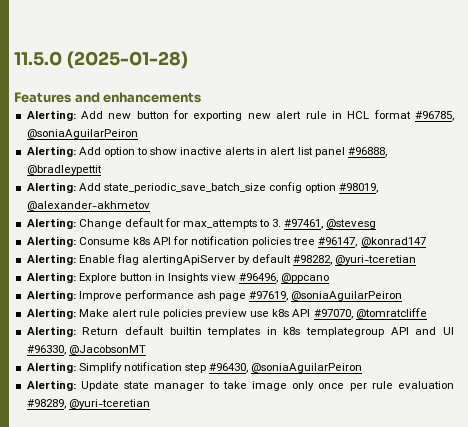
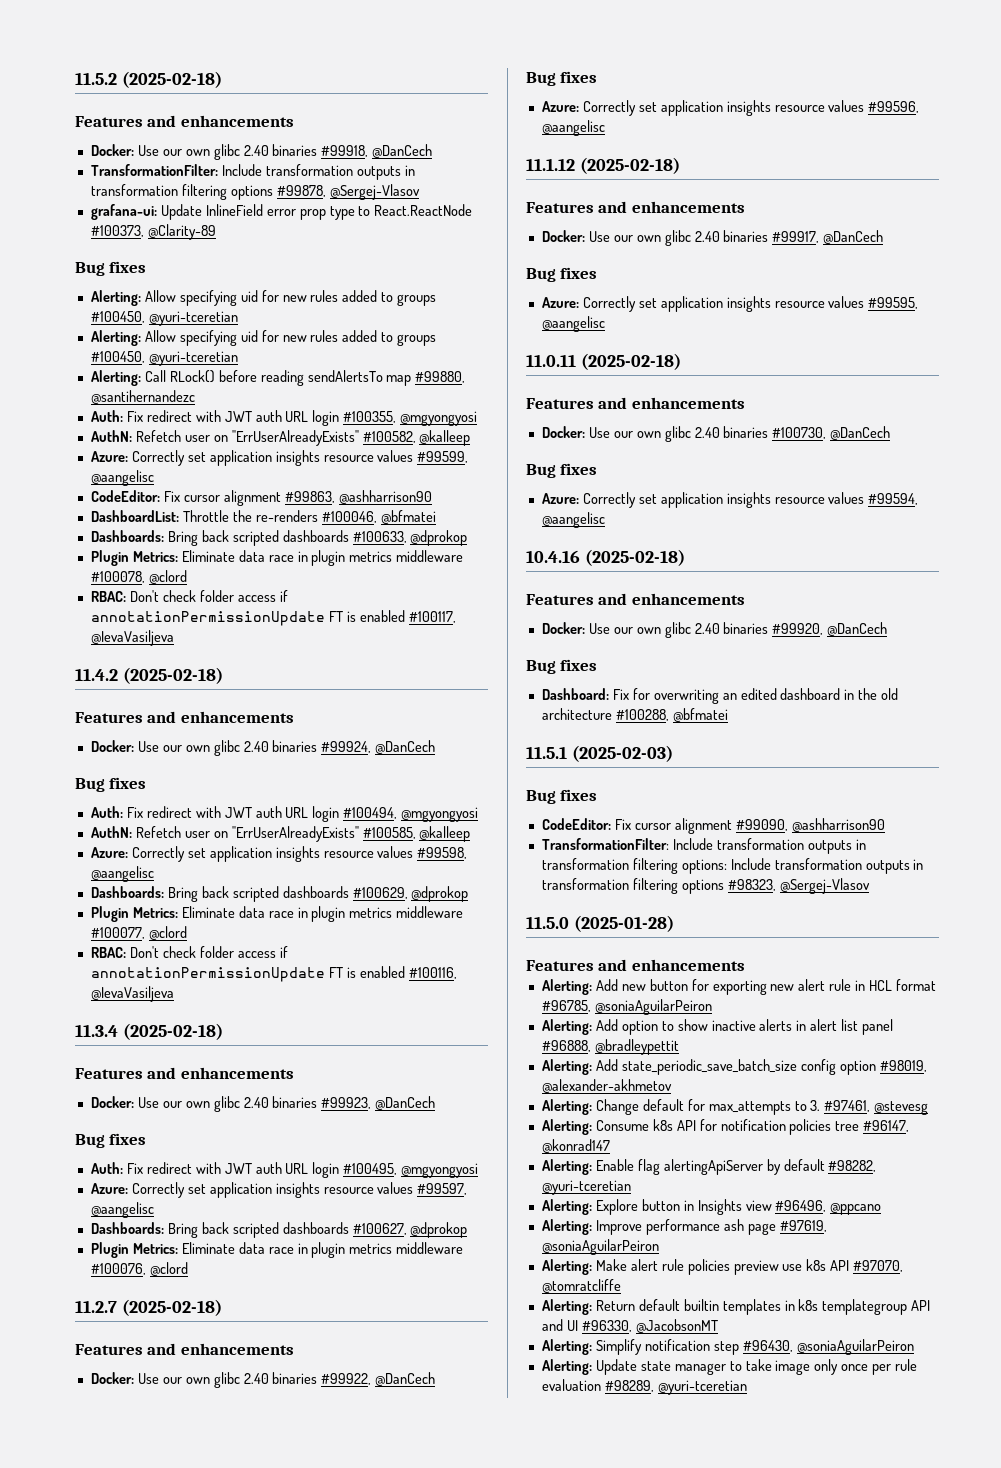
(14, 58) none -> [75,71,222,88] [75,115,294,127] [90,144,433,160] [90,164,415,180] [90,184,420,200] [90,204,473,220] [90,224,216,240] [75,261,147,276] [90,290,437,306] [90,311,238,326] [90,330,437,346] [90,351,238,366] [90,370,466,386] [90,390,195,404] [90,410,478,426] [90,430,471,446] [90,450,469,466] [90,470,154,486] [90,490,432,506] [90,510,436,524] [90,530,468,546] [90,550,464,566] [90,570,187,584] [90,590,288,602] [90,610,456,626] [90,630,174,646] [75,667,223,684] [75,711,294,723] [90,740,436,756] [75,777,147,792] [90,806,479,822] [90,826,471,842] [90,846,468,862] [90,866,154,882] [90,886,469,902] [90,906,464,922] [90,926,187,940] [90,946,288,958] [90,966,457,982] [90,986,174,1002] [75,1023,223,1040] [75,1067,294,1079] [90,1096,436,1112] [75,1133,147,1148] [90,1162,479,1178] [90,1182,468,1198] [90,1202,154,1218] [90,1222,468,1238] [90,1242,464,1258] [90,1262,188,1276] [75,1299,222,1316] [75,1343,294,1355] [90,1372,436,1388] [526,71,598,86] [541,100,920,116] [541,120,605,136] [526,157,680,174] [526,201,745,213] [541,230,884,246] [526,267,598,282] [541,296,919,312] [541,316,605,332] [526,353,681,370] [526,397,745,409] [541,426,891,442] [526,463,598,478] [541,492,919,508] [541,512,605,528] [526,549,685,566] [526,593,745,605] [541,622,888,638] [526,659,598,674] [541,688,899,704] [541,708,728,722] [526,745,673,762] [526,789,598,804] [541,818,885,834] [541,838,866,854] [541,858,924,874] [541,878,870,894] 11.5.2 (2025-02-18) // Features and enhancements // Docker: Use our own glibc 2.40 binaries #99918, @DanCech // TransformationFilter: Include transformation outputs in transformation filtering options #99878, @Sergej-Vlasov // grafana-ui: Update InlineField error prop type to React.ReactNode #100373, @Clarity-89 // Bug fixes // Alerting: Allow specifying uid for new rules added to groups #100450, @yuri-tceretian // Alerting: Allow specifying uid for new rules added to groups #100450, @yuri-tceretian // Alerting: Call RLock() before reading sendAlertsTo map #99880, @santihernandezc // Auth: Fix redirect with JWT auth URL login #100355, @mgyongyosi // AuthN: Refetch user on "ErrUserAlreadyExists" #100582, @kalleep // Azure: Correctly set application insights resource values #99599, @aangelisc // CodeEditor: Fix cursor alignment #99863, @ashharrison90 // DashboardList: Throttle the re-renders #100046, @bfmatei // Dashboards: Bring back scripted dashboards #100633, @dprokop // Plugin Metrics: Eliminate data race in plugin metrics middleware #100078, @clord // RBAC: Don't check folder access if annotationPermissionUpdate FT is enabled #100117, @IevaVasiljeva // 11.4.2 (2025-02-18) // Features and enhancements // Docker: Use our own glibc 2.40 binaries #99924, @DanCech // Bug fixes // Auth: Fix redirect with JWT auth URL login #100494, @mgyongyosi // AuthN: Refetch user on "ErrUserAlreadyExists" #100585, @kalleep // Azure: Correctly set application insights resource values #99598, @aangelisc // Dashboards: Bring back scripted dashboards #100629, @dprokop // Plugin Metrics: Eliminate data race in plugin metrics middleware #100077, @clord // RBAC: Don't check folder access if annotationPermissionUpdate FT is enabled #100116, @IevaVasiljeva // 11.3.4 (2025-02-18) // Features and enhancements // Docker: Use our own glibc 2.40 binaries #99923, @DanCech // Bug fixes // Auth: Fix redirect with JWT auth URL login #100495, @mgyongyosi // Azure: Correctly set application insights resource values #99597, @aangelisc // Dashboards: Bring back scripted dashboards #100627, @dprokop // Plugin Metrics: Eliminate data race in plugin metrics middleware #100076, @clord // 11.2.7 (2025-02-18) // Features and enhancements // Docker: Use our own glibc 2.40 binaries #99922, @DanCech // Bug fixes // Azure: Correctly set application insights resource values #99596, @aangelisc // 11.1.12 (2025-02-18) // Features and enhancements // Docker: Use our own glibc 2.40 binaries #99917, @DanCech // Bug fixes // Azure: Correctly set application insights resource values #99595, @aangelisc // 11.0.11 (2025-02-18) // Features and enhancements // Docker: Use our own glibc 2.40 binaries #100730, @DanCech // Bug fixes // Azure: Correctly set application insights resource values #99594, @aangelisc // 10.4.16 (2025-02-18) // Features and enhancements // Docker: Use our own glibc 2.40 binaries #99920, @DanCech // Bug fixes // Dashboard: Fix for overwriting an edited dashboard in the old architecture #100288, @bfmatei // 11.5.1 (2025-02-03) // Bug fixes // CodeEditor: Fix cursor alignment #99090, @ashharrison90 // TransformationFilter: Include transformation outputs in transformation filtering options: Include transformation outputs in transformation filtering options #98323, @Sergej-Vlasov //

